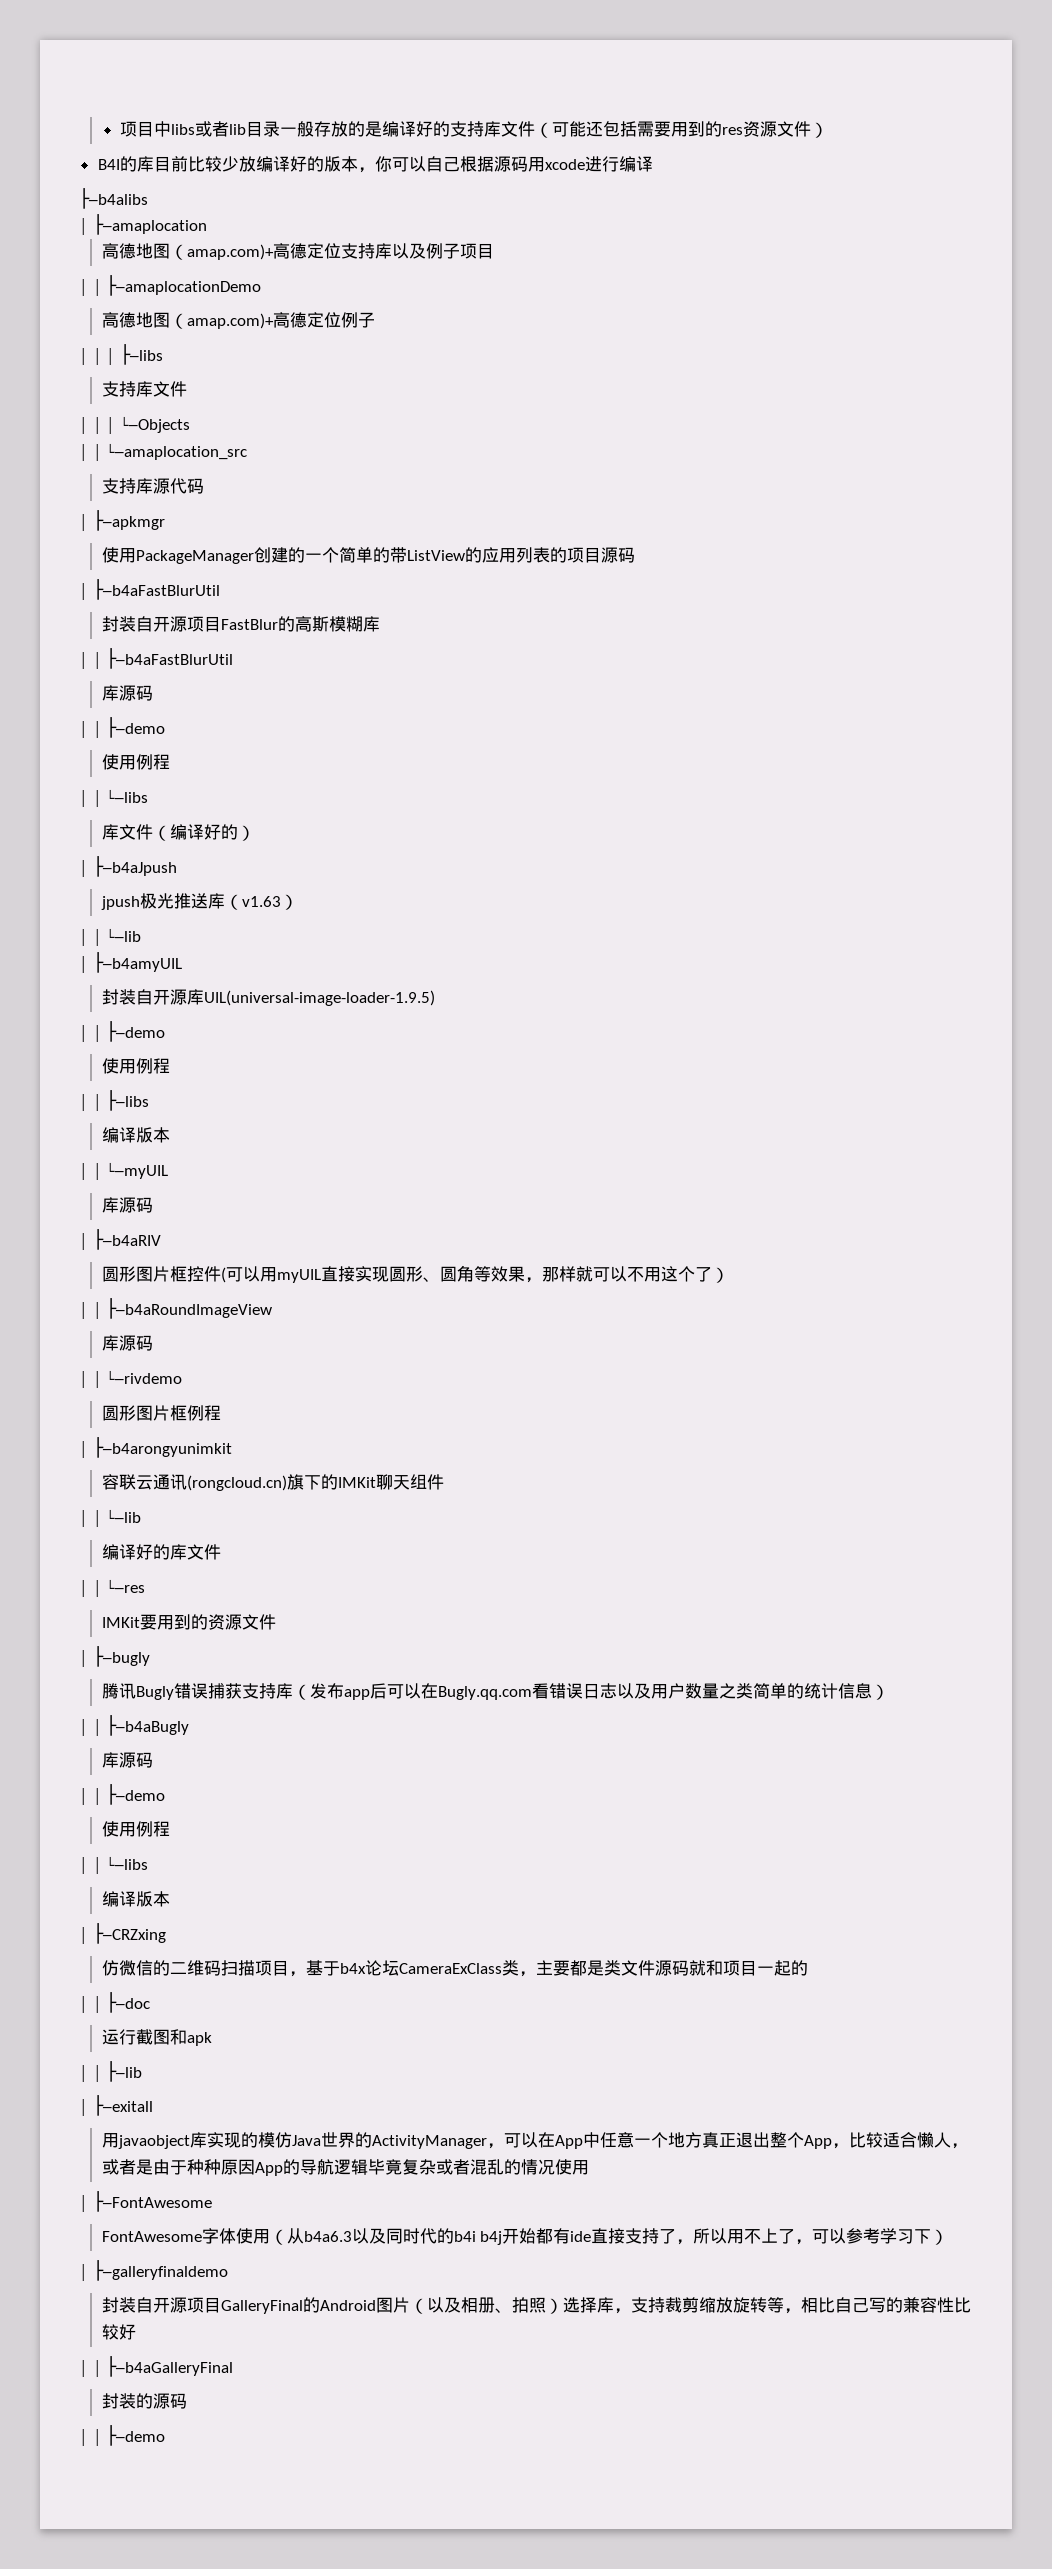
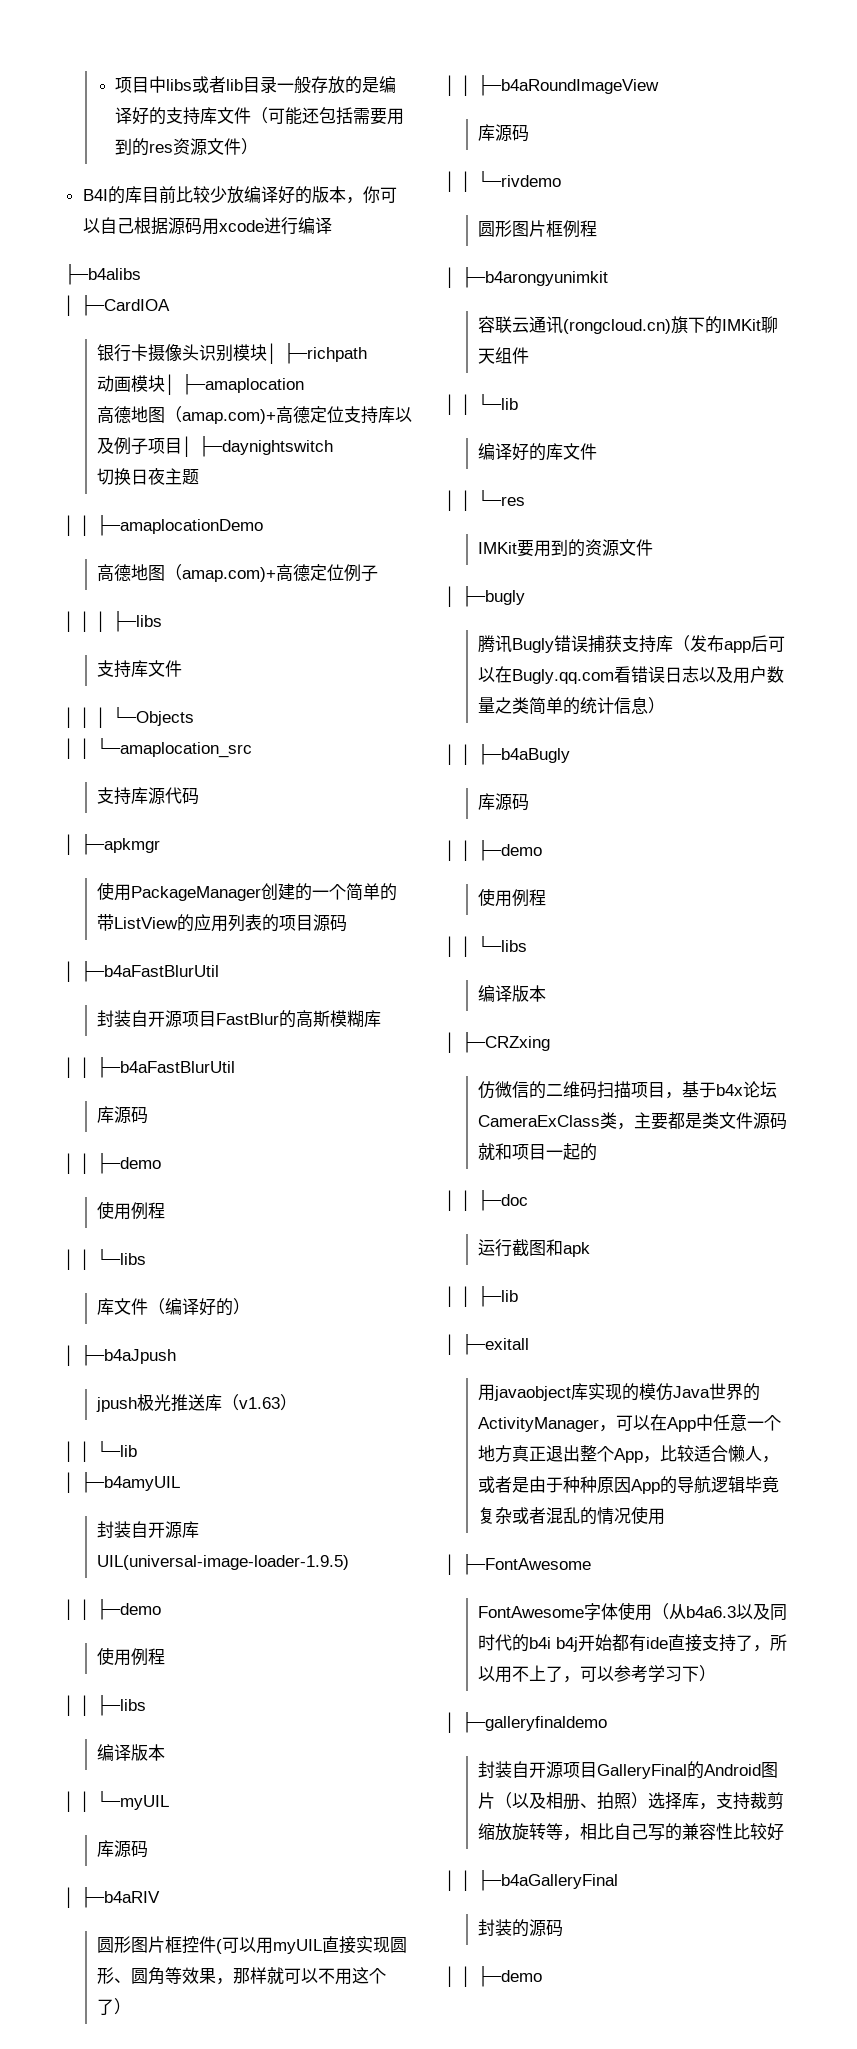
(88, 226) none -> [80,295,170,316] [96,343,367,364] [96,374,176,395] ├─CardIOA // 银行卡摄像头识别模块│ ├─richpath // 动画模块│
(494, 251) none -> [181,436,333,457] [96,468,199,486] │ ├─daynightswitch // 切换日夜主题

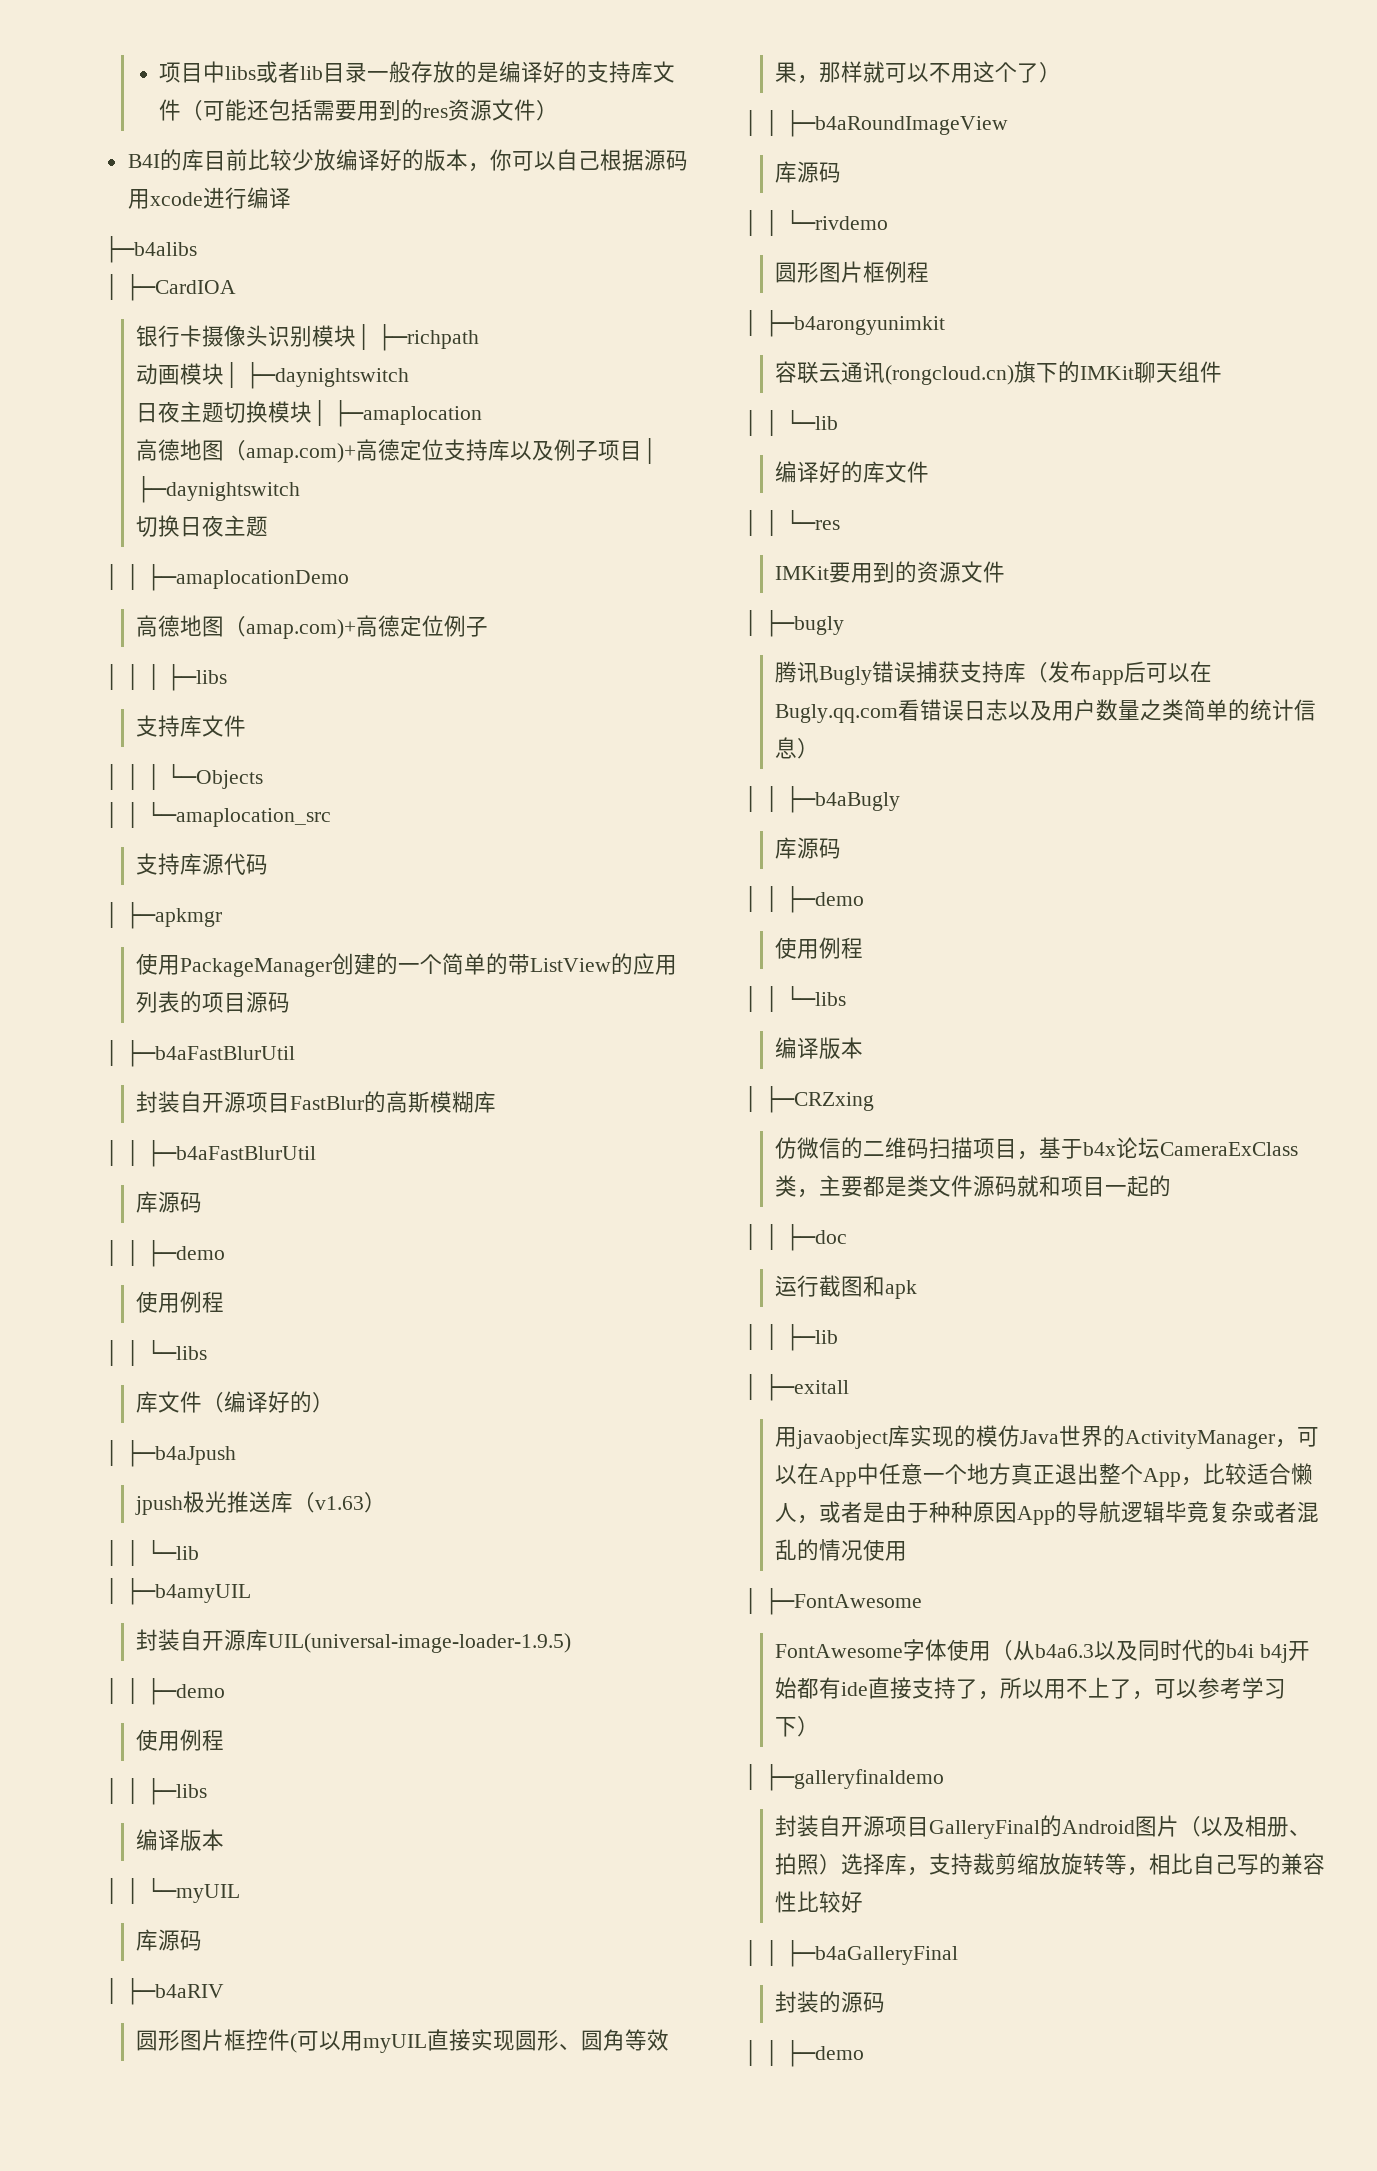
(176, 384) none -> [244,362,409,389] [135,400,327,426] ├─daynightswitch // 日夜主题切换模块│

